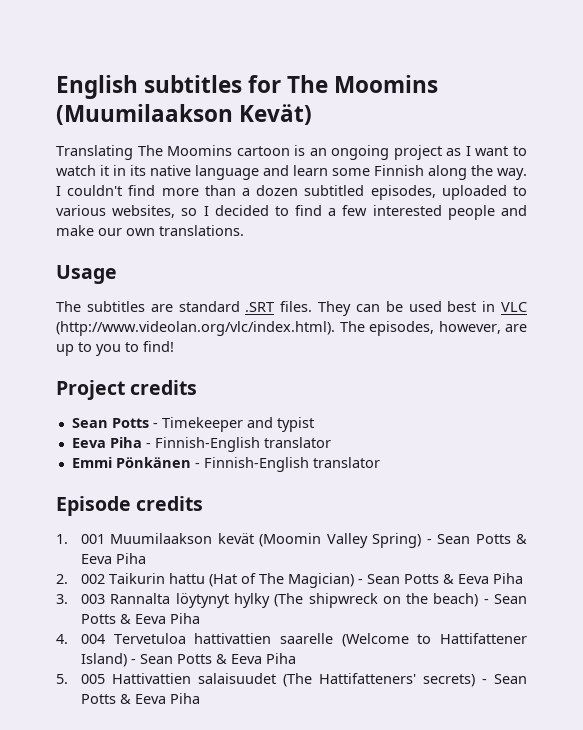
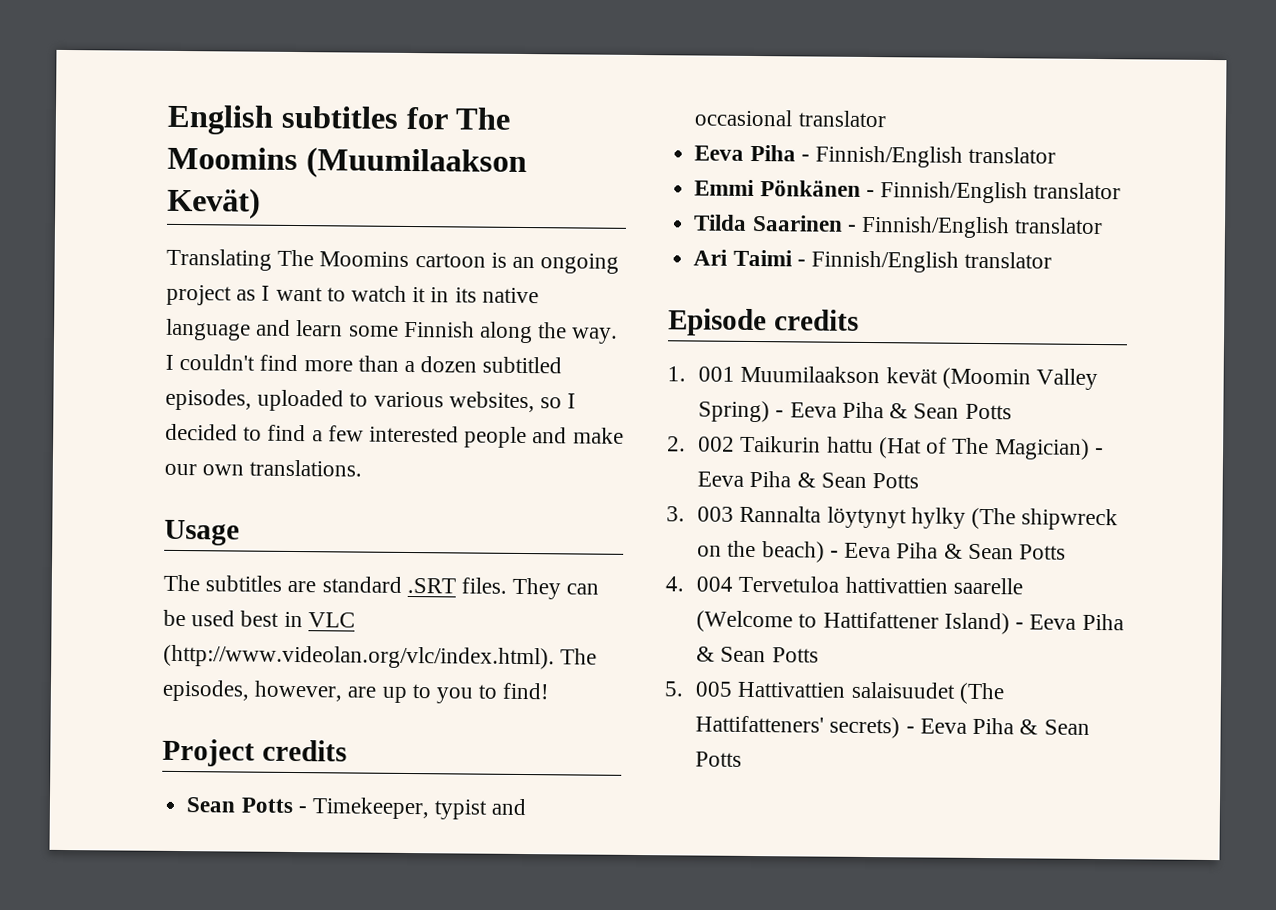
[161,417,314,432] Timekeeper and typist -> [311,797,527,820] [694,109,887,128] Timekeeper, typist and occasional translator
[154,437,260,452] Finnish-English -> [814,145,963,168] Finnish/English
[203,457,309,472] Finnish-English -> [879,181,1122,204] [693,214,1104,239] [693,249,959,273] Finnish/English translator // Tilda Saarinen - Finnish/English translator // Ari Taimi - Finnish/English
[437,534,527,544] [81,553,147,564] Sean Potts & Eeva Piha -> [789,401,1012,420] Eeva Piha & Sean Potts
[367,573,524,584] Sean Potts & Eeva Piha -> [697,470,920,489] Eeva Piha & Sean Potts
[494,594,527,604] [81,613,201,624] Sean Potts & Eeva Piha -> [844,542,1066,560] Eeva Piha & Sean Potts
[140,653,297,664] Sean Potts & Eeva Piha -> [1029,613,1124,631] [696,646,819,663] Eeva Piha & Sean Potts
[494,674,528,684] [81,693,201,704] Sean Potts & Eeva Piha -> [919,717,1090,735] [695,751,743,767] Eeva Piha & Sean Potts

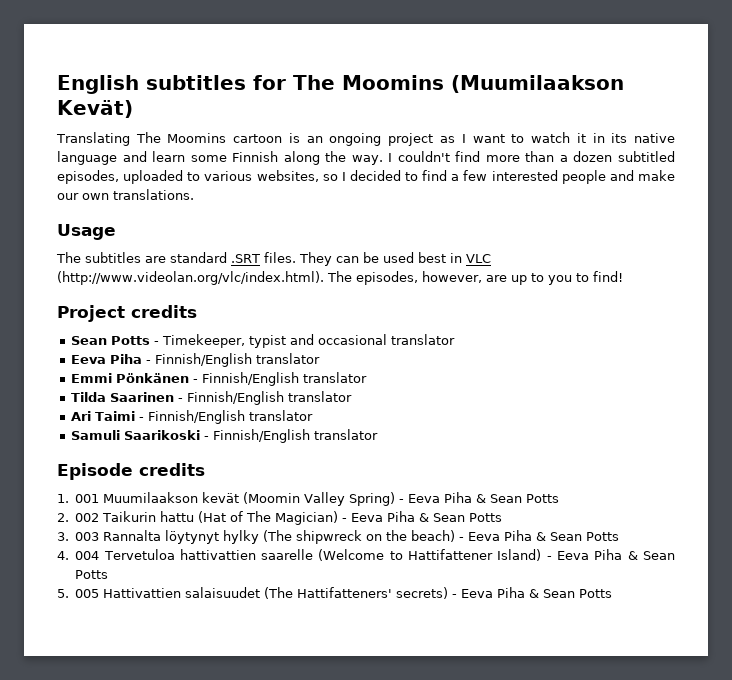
(1053, 260) none -> [70,429,378,443] // Samuli Saarikoski - Finnish/English translator

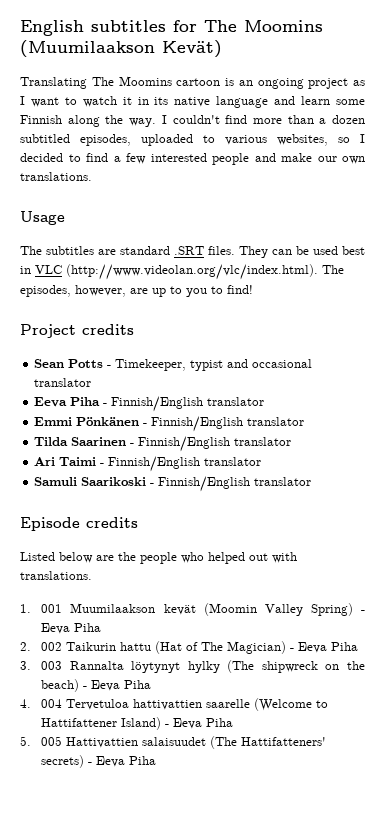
(205, 469) none -> [20,552,297,564] [20,571,92,580] // Listed below are the people who helped out with translations.
[476,494,560,503] & Sean Potts -> (102, 627) none
[419,513,503,522] & Sean Potts -> (359, 646) none
[536,532,620,541] & Sean Potts -> (152, 684) none
[627,551,675,560] [75,570,109,579] & Sean Potts -> (234, 722) none
[529,589,613,598] & Sean Potts -> (157, 760) none

